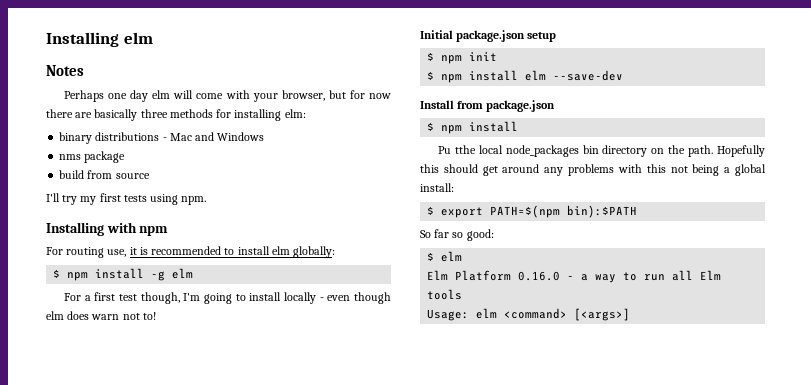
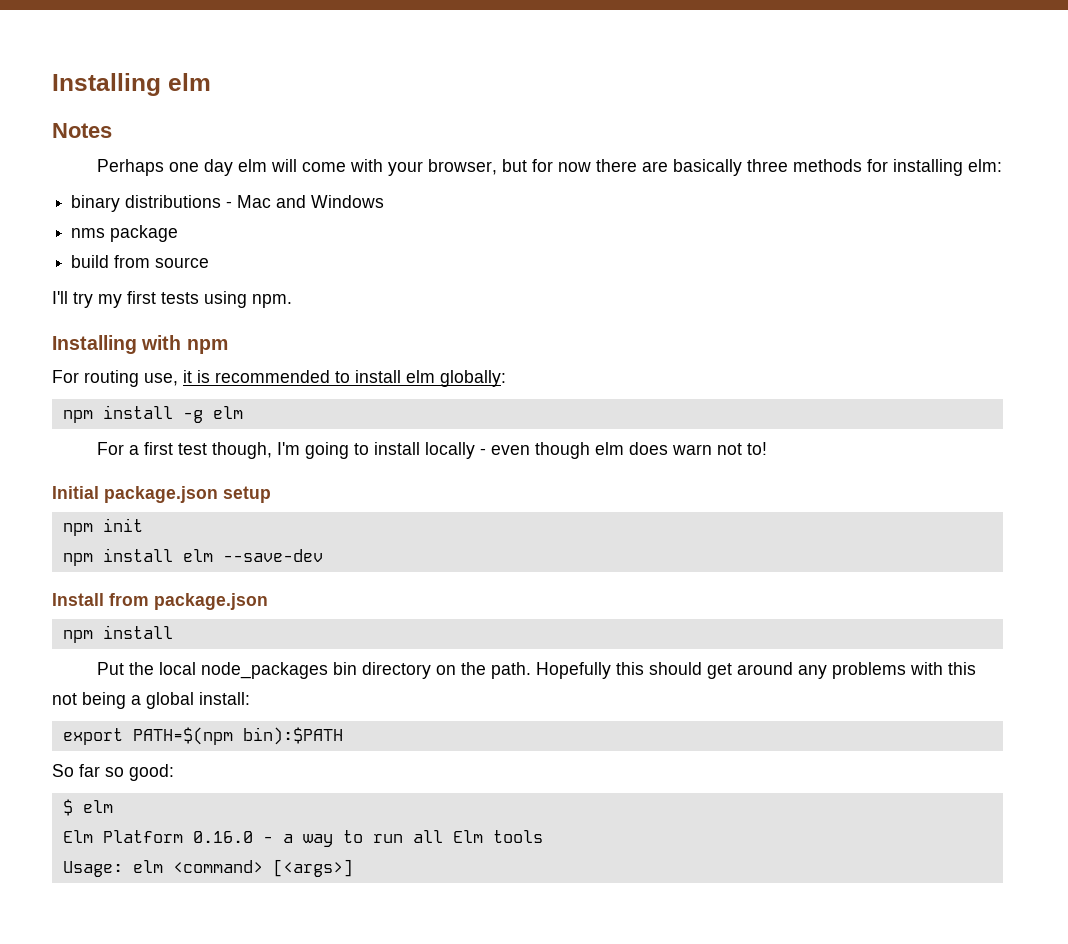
[53,269,61,278] $ -> (506, 378) none
[427,52,435,61] $ -> (271, 494) none
[427,71,435,80] $ -> (143, 525) none
[427,122,435,131] $ -> (268, 601) none
[437,145,476,154] Pu tthe -> [96,662,154,675] Put the
[427,206,435,215] $ -> (250, 698) none

